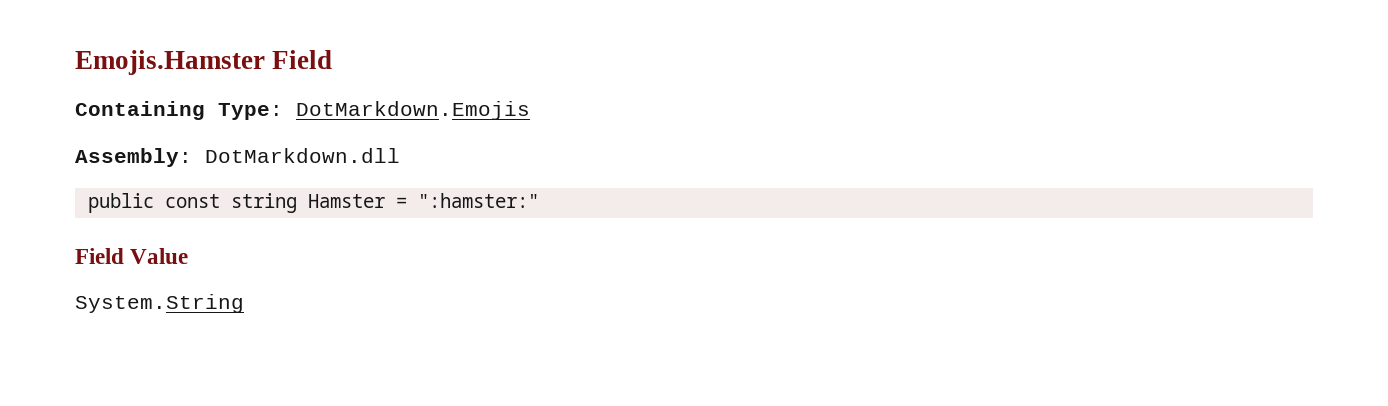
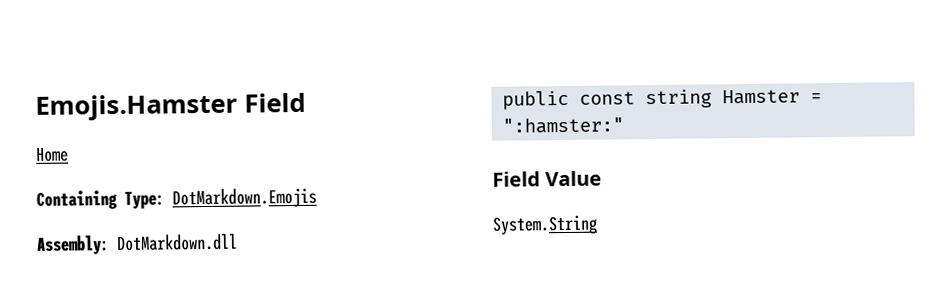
(333, 59) none -> [35,147,69,162] // Home

